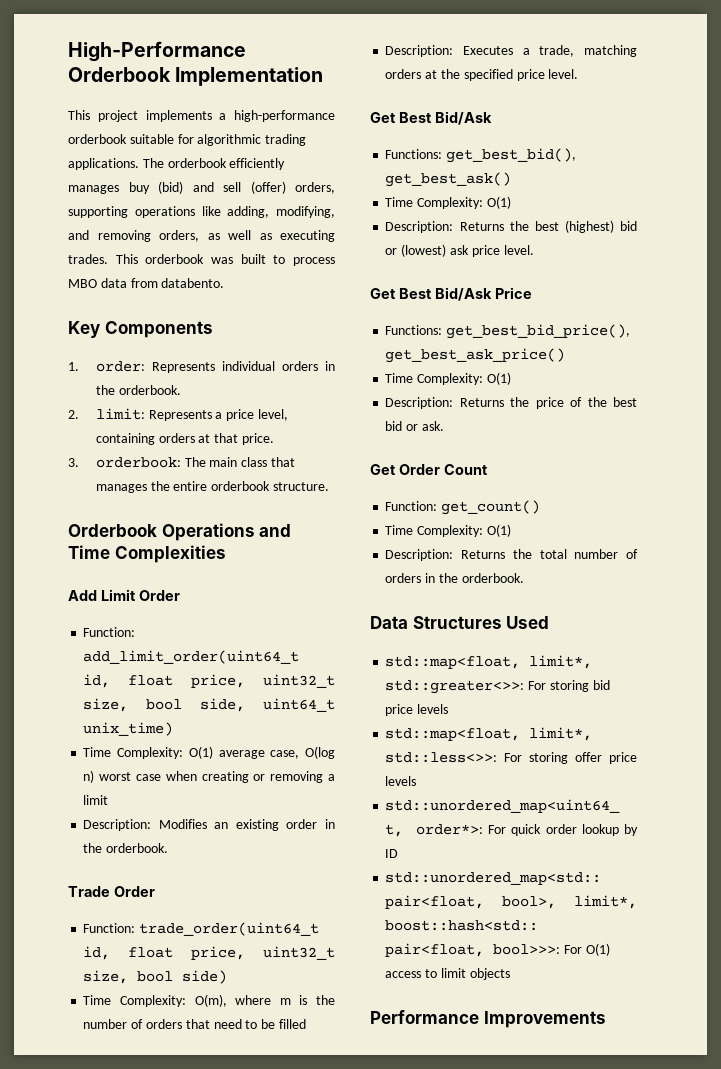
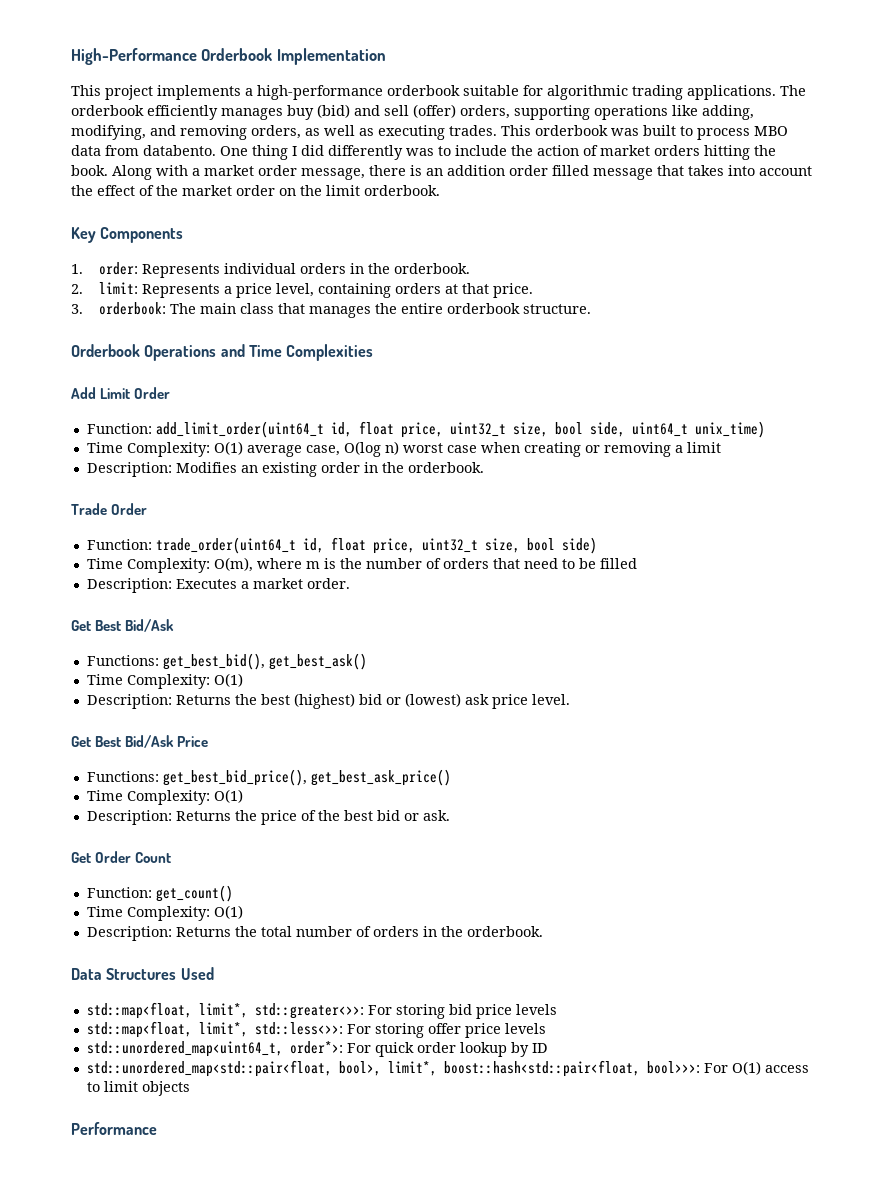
(225, 283) none -> [220,145,776,160] [71,165,812,180] [71,185,440,196] One thing I did differently was to include the action of market orders hitting the book. Along with a market order message, there is an addition order filled message that takes into account the effect of the market order on the limit orderbook.
[539,45,637,57] [385,69,579,81] trade, matching orders at the specified price level. -> [252,578,350,589] market order.
[483,1011,606,1028] Improvements -> (157, 1128) none

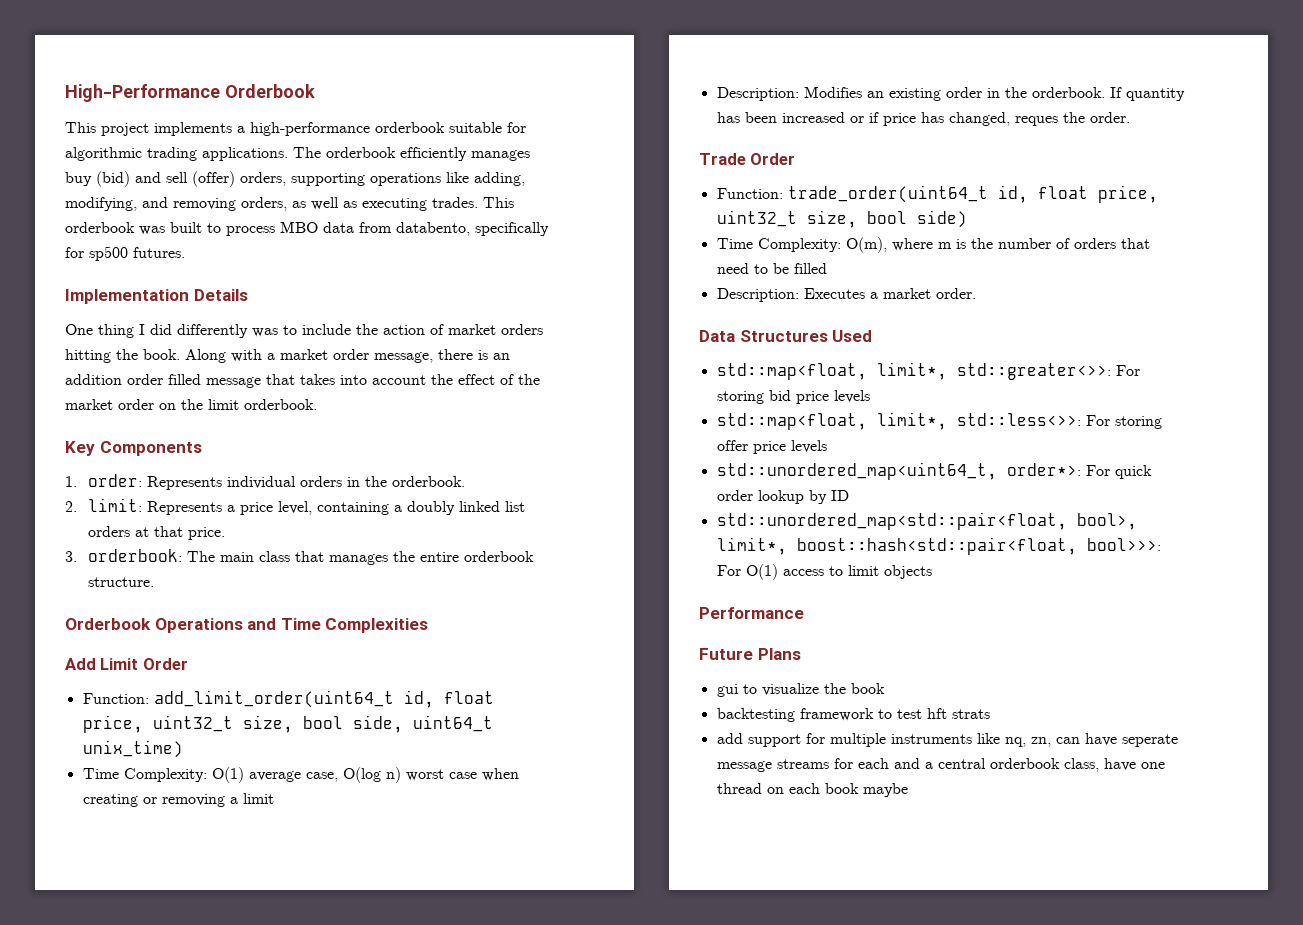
[276,48,386,65] Implementation -> (315, 91) none
[143,145,216,156] databento. -> [396,222,549,236] [65,246,185,261] [65,289,248,304] databento, specifically for sp500 futures. // Implementation Details //
(392, 290) none -> [394,501,526,515] a doubly linked list
(484, 467) none -> [1109,87,1185,101] [716,112,1130,126] If quantity has been increased or if price has changed, reques the order.
[71,619,175,632] [86,653,367,670] [86,673,243,689] [86,693,570,709] [71,735,209,748] [86,769,451,786] [86,789,243,805] [86,810,450,825] [71,851,172,863] [86,885,233,902] [86,905,243,921] [86,926,543,941] // Get Best Bid/Ask // Functions: get_best_bid(), get_best_ask() // Time Complexity: O(1) // Description: Returns the best (highest) bid or (lowest) ask price level. // Get Best Bid/Ask Price // Functions: get_best_bid_price(), get_best_ask_price() // Time Complexity: O(1) // Description: Returns the price of the best bid or ask. // Get Order Count // Function: get_count() // Time Complexity: O(1) // Description: Returns the total number of orders in the orderbook. -> (976, 293) none
(157, 1128) none -> [699,648,801,660] [716,683,885,697] [716,708,990,722] [716,733,1178,747] [716,758,1165,772] [716,783,908,797] // Future Plans // gui to visualize the book // backtesting framework to test hft strats // add support for multiple instruments like nq, zn, can have seperate message streams for each and a central orderbook class, have one thread on each book maybe

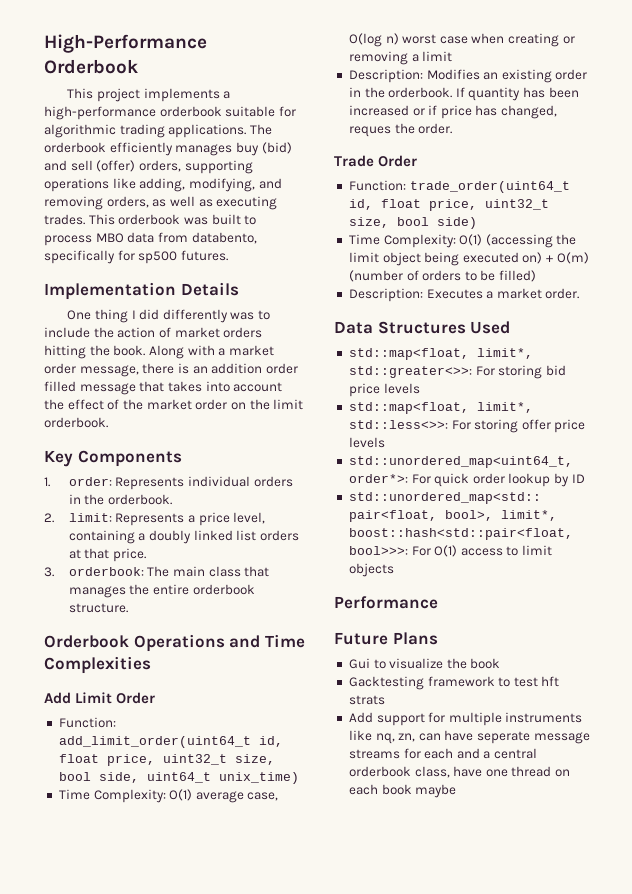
[845,237,1150,253] [716,263,749,274] O(m), where m is the number of orders that need -> [459,234,577,248] [348,252,589,266] [348,270,462,282] O(1) (accessing the limit object being executed on) + O(m) (number of orders
[793,263,827,274] filled -> [499,270,537,282] filled)
[716,684,738,697] gui -> [348,658,370,669] Gui
[716,708,795,722] backtesting -> [348,676,424,690] Gacktesting
[716,733,743,744] add -> [348,712,373,723] Add

